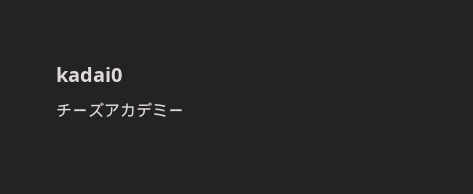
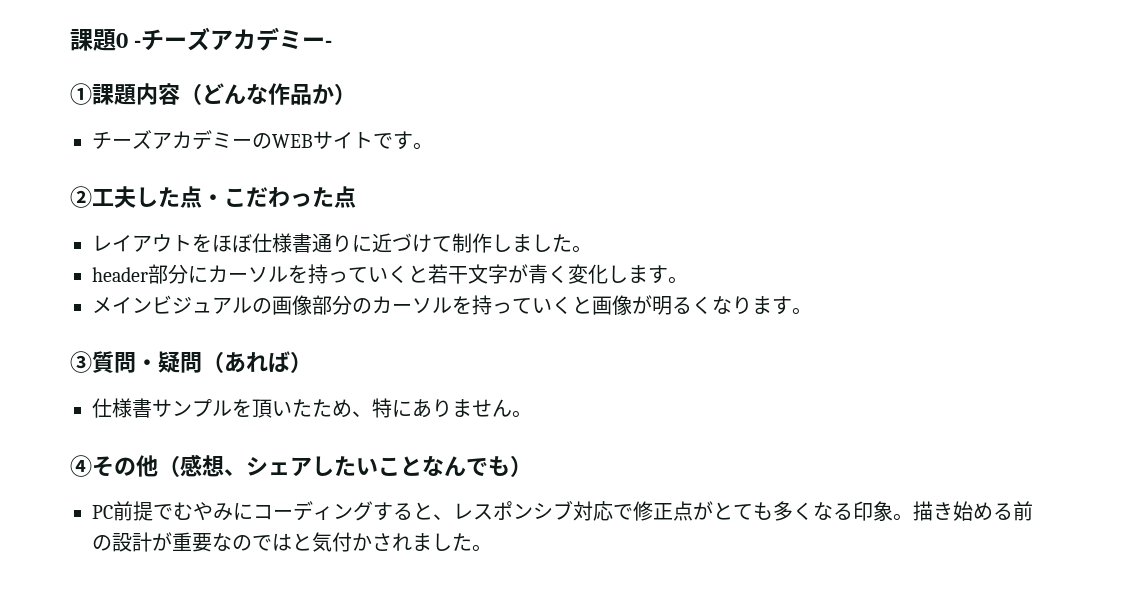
[56,67,122,82] [56,102,184,118] kadai0 // チーズアカデミー -> [70,27,333,51] [70,83,356,105] [92,130,433,150] [70,186,356,208] [92,233,592,253] [92,264,688,284] [92,295,812,315] [70,351,312,373] [92,398,532,418] [70,454,532,477] [92,500,1033,521] [92,532,492,552] 課題0 -チーズアカデミー- // ①課題内容（どんな作品か） // チーズアカデミーのWEBサイトです。 // ②工夫した点・こだわった点 // レイアウトをほぼ仕様書通りに近づけて制作しました。 // header部分にカーソルを持っていくと若干文字が青く変化します。 // メインビジュアルの画像部分のカーソルを持っていくと画像が明るくなります。 // ③質問・疑問（あれば） // 仕様書サンプルを頂いたため、特にありません。 // ④その他（感想、シェアしたいことなんでも） // PC前提でむやみにコーディングすると、レスポンシブ対応で修正点がとても多くなる印象。描き始める前の設計が重要なのではと気付かされました。

